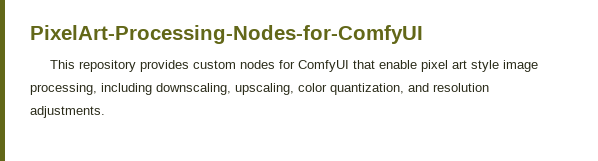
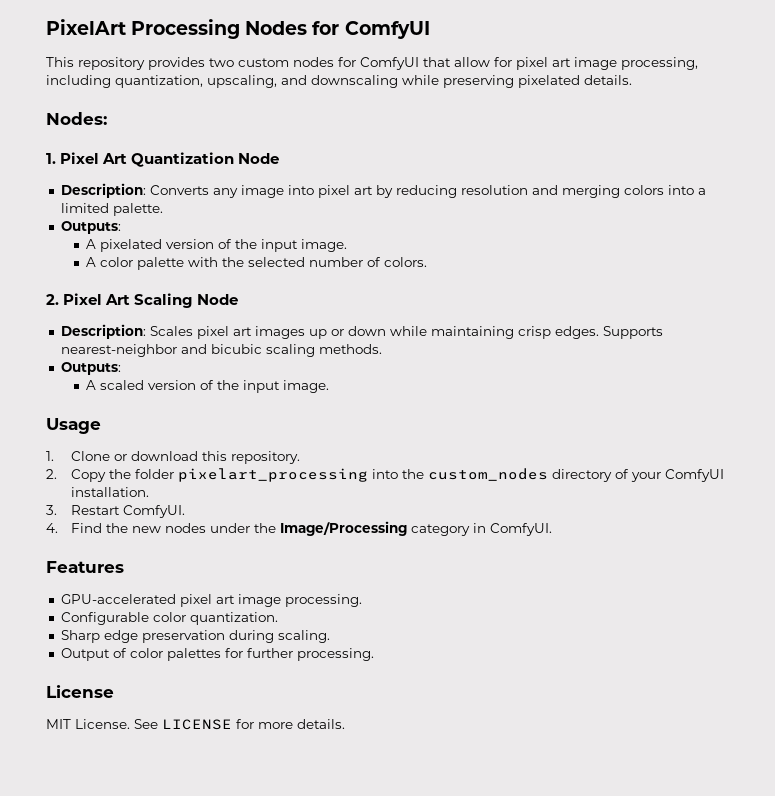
[30,25,423,44] PixelArt-Processing-Nodes-for-ComfyUI -> [46,19,430,39] PixelArt Processing Nodes for ComfyUI
(190, 66) none -> [209,58,234,67] two
[379,60,500,72] enable pixel art style -> [454,57,571,70] allow for pixel art
[156,83,489,95] [30,106,105,118] downscaling, upscaling, color quantization, and resolution adjustments. -> [115,75,632,88] [46,112,107,125] [46,152,280,167] [60,183,706,198] [60,203,163,216] [60,221,121,234] [85,239,347,252] [85,257,427,270] [46,293,239,308] [60,324,663,339] [60,344,382,357] [60,362,121,375] [85,380,329,393] [46,418,101,434] [46,451,301,464] [46,468,725,482] [71,487,150,497] [46,505,186,518] [46,521,553,536] [46,561,124,573] [60,594,362,607] [60,612,278,625] [60,630,330,643] [60,648,374,661] [46,685,114,698] [46,719,345,730] quantization, upscaling, and downscaling while preserving pixelated details. // Nodes: // 1. Pixel Art Quantization Node // Description: Converts any image into pixel art by reducing resolution and merging colors into a limited palette. // Outputs: // A pixelated version of the input image. // A color palette with the selected number of colors. // 2. Pixel Art Scaling Node // Description: Scales pixel art images up or down while maintaining crisp edges. Supports nearest-neighbor and bicubic scaling methods. // Outputs: // A scaled version of the input image. // Usage // 1. Clone or download this repository. // 2. Copy the folder pixelart_processing into the custom_nodes directory of your ComfyUI installation. // 3. Restart ComfyUI. // 4. Find the new nodes under the Image/Processing category in ComfyUI. // Features // GPU-accelerated pixel art image processing. // Configurable color quantization. // Sharp edge preservation during scaling. // Output of color palettes for further processing. // License // MIT License. See LICENSE for more details.

